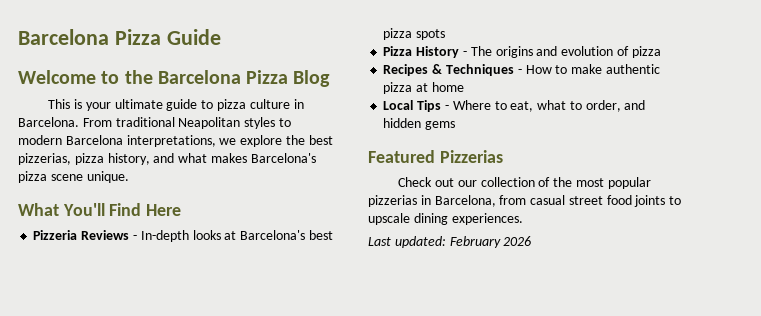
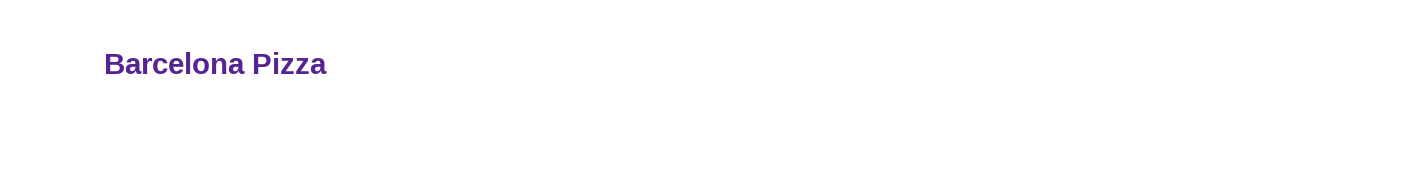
[18,29,221,45] [18,70,331,87] [48,99,304,111] [18,117,291,129] [18,135,333,147] [18,153,316,165] [18,171,129,183] [18,203,182,216] [33,230,333,242] [383,28,446,40] [383,46,661,58] [383,64,660,76] [383,82,464,94] [383,100,646,112] [383,118,456,130] [368,150,503,163] [398,177,651,189] [368,195,682,207] [368,213,523,225] [368,236,532,248] Barcelona Pizza Guide // Welcome to the Barcelona Pizza Blog // This is your ultimate guide to pizza culture in Barcelona. From traditional Neapolitan styles to modern Barcelona interpretations, we explore the best pizzerias, pizza history, and what makes Barcelona's pizza scene unique. // What You'll Find Here // Pizzeria Reviews - In-depth looks at Barcelona's best pizza spots // Pizza History - The origins and evolution of pizza // Recipes & Techniques - How to make authentic pizza at home // Local Tips - Where to eat, what to order, and hidden gems // Featured Pizzerias // Check out our collection of the most popular pizzerias in Barcelona, from casual street food joints to upscale dining experiences. // Last updated: February 2026 -> [104,52,327,74] Barcelona Pizza

